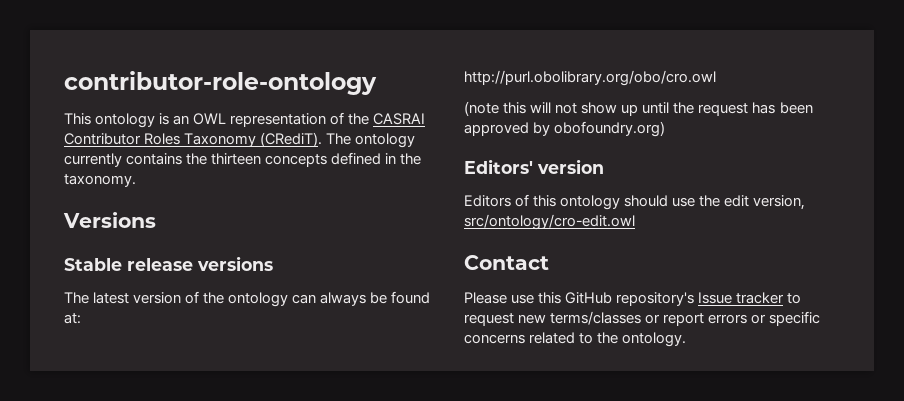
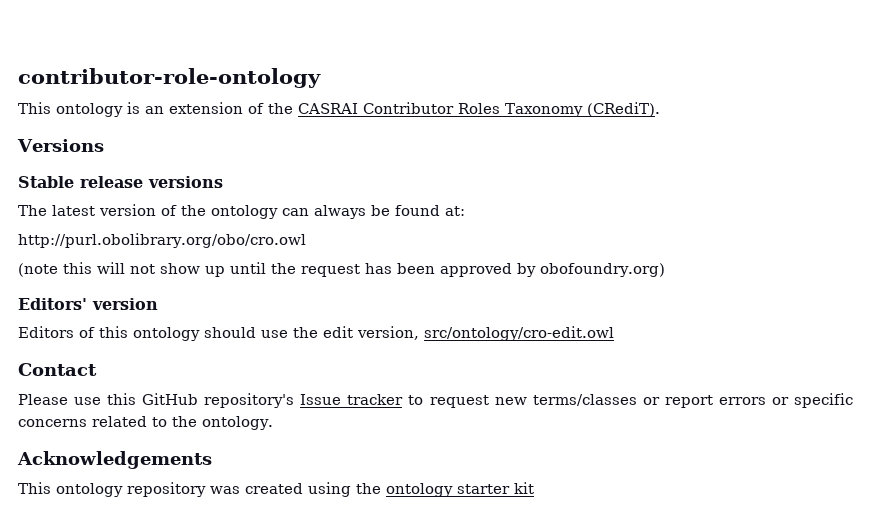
[193,113,327,127] OWL representation -> [169,102,243,114] extension
[326,133,416,148] [64,152,422,167] [64,174,136,187] The ontology currently contains the thirteen concepts defined in the taxonomy. -> (660, 109) none
(687, 339) none -> [17,451,212,469] [18,482,534,497] // Acknowledgements // This ontology repository was created using the ontology starter kit

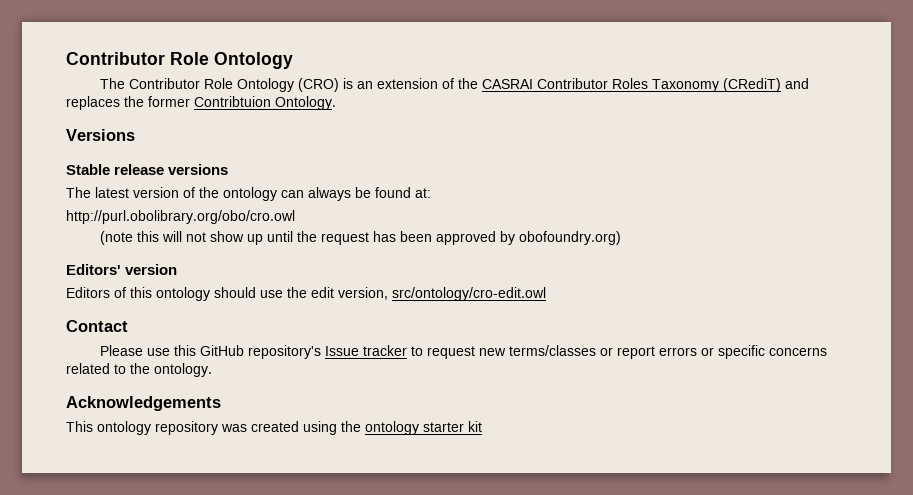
[18,68,321,88] [18,102,123,117] contributor-role-ontology // This ontology -> [66,52,293,69] [100,78,340,92] Contributor Role Ontology // The Contributor Role Ontology (CRO)
[586,102,660,117] (CRediT). -> [723,78,810,92] [66,96,336,110] (CRediT) and replaces the former Contribtuion Ontology.

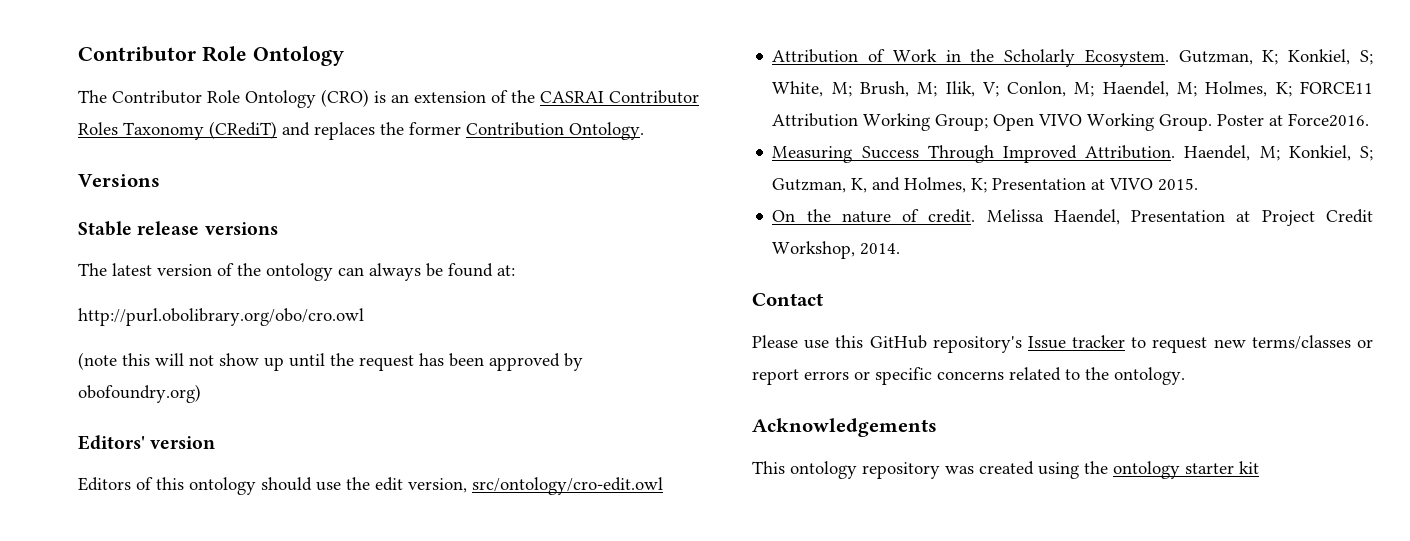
[194,96,271,107] Contribtuion -> [466,122,564,136] Contribution
(546, 294) none -> [772,49,1373,67] [772,81,1373,97] [772,113,1370,131] [772,145,1373,163] [772,177,1199,193] [772,209,1373,226] [772,241,901,259] // Attribution of Work in the Scholarly Ecosystem. Gutzman, K; Konkiel, S; White, M; Brush, M; Ilik, V; Conlon, M; Haendel, M; Holmes, K; FORCE11 Attribution Working Group; Open VIVO Working Group. Poster at Force2016. // Measuring Success Through Improved Attribution. Haendel, M; Konkiel, S; Gutzman, K, and Holmes, K; Presentation at VIVO 2015. // On the nature of credit. Melissa Haendel, Presentation at Project Credit Workshop, 2014.

